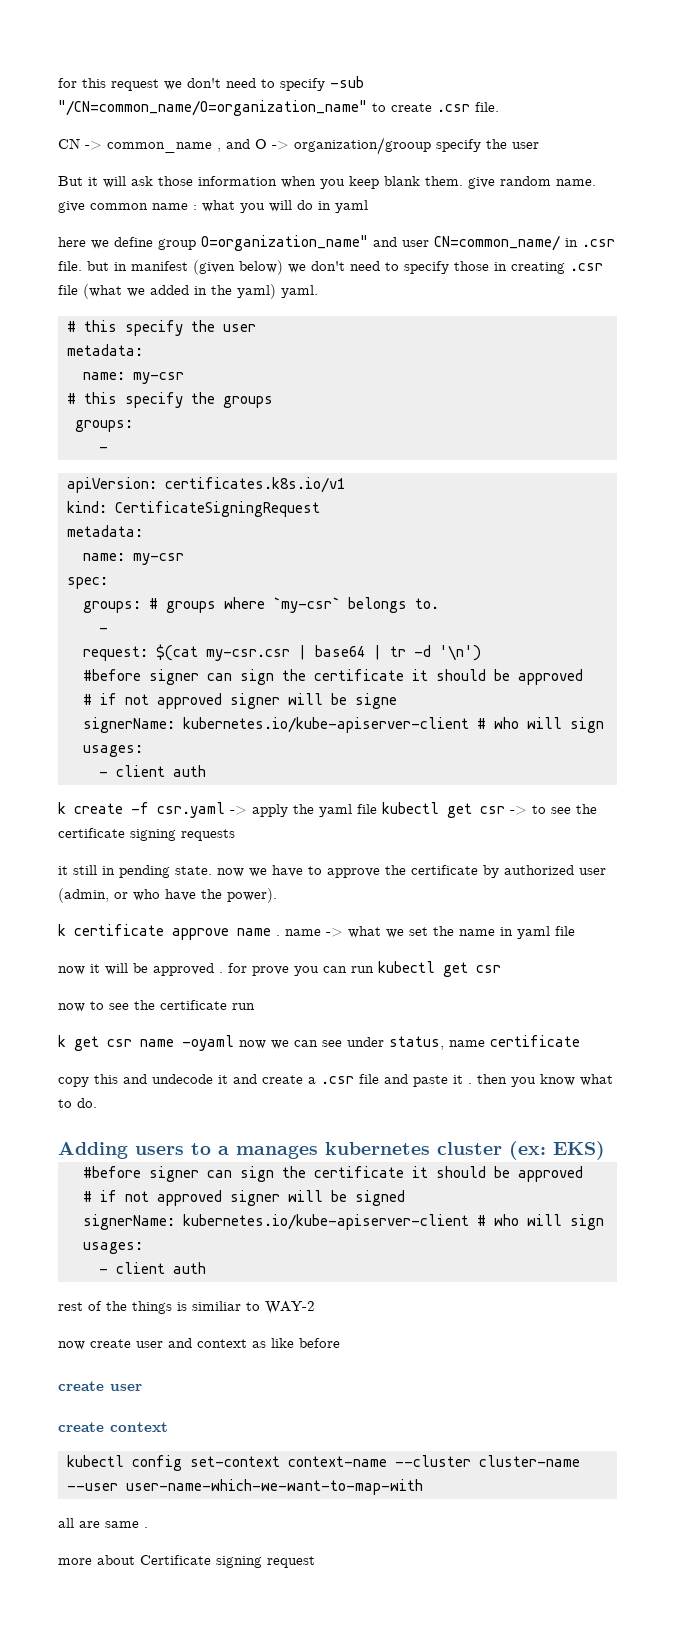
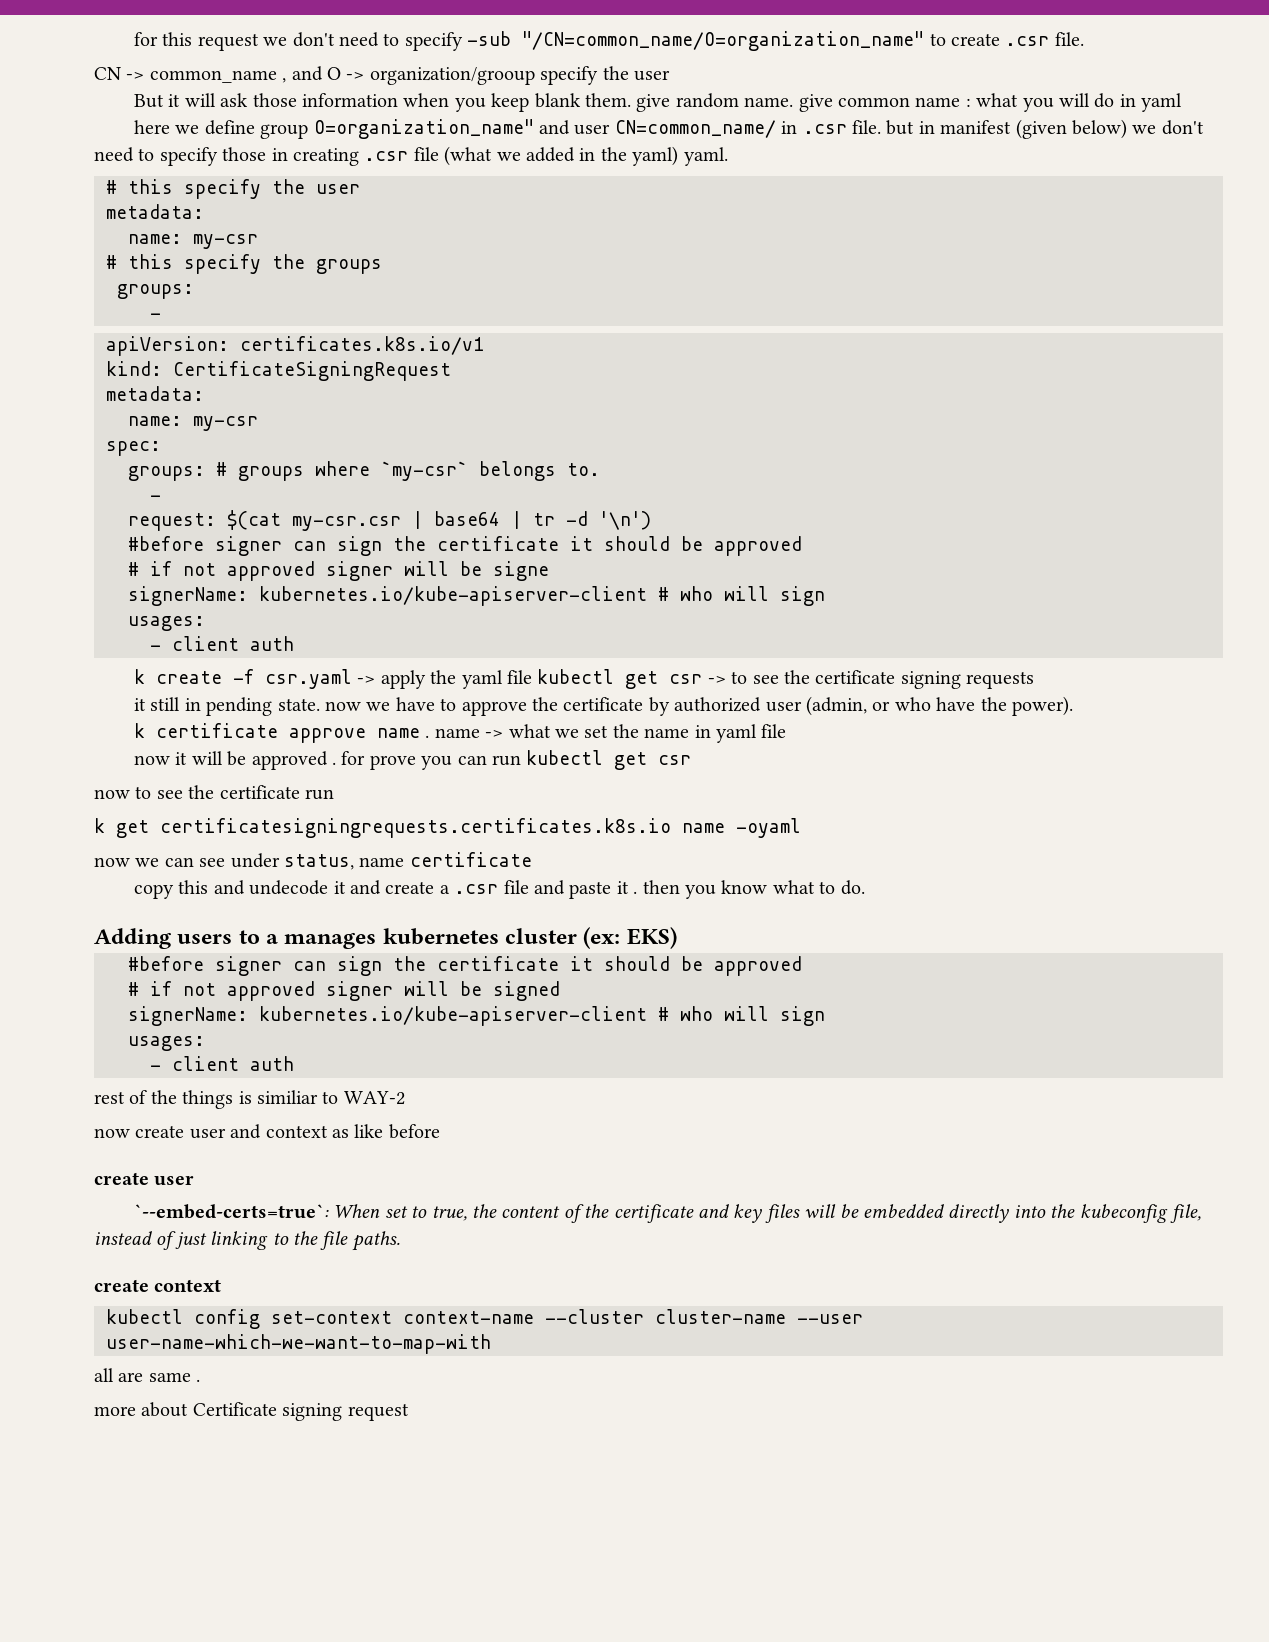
[107,1039,132,1047] csr -> [160,818,671,838] certificatesigningrequests.certificates.k8s.io
(234, 1043) none -> (801, 828) //
(142, 1387) none -> [133,1204,1201,1223] [94,1231,400,1251] // `--embed-certs=true`: When set to true, the content of the certificate and key files will be embedded directly into the kubeconfig file, instead of just linking to the file paths.

